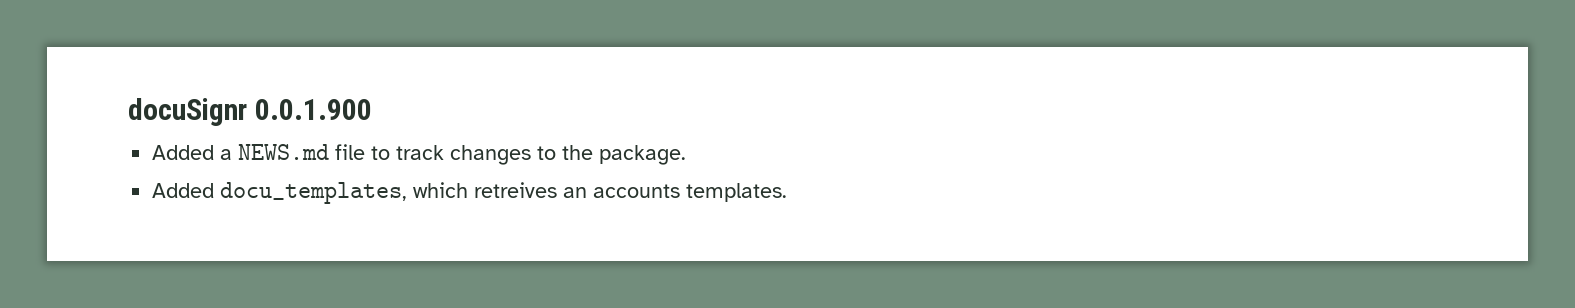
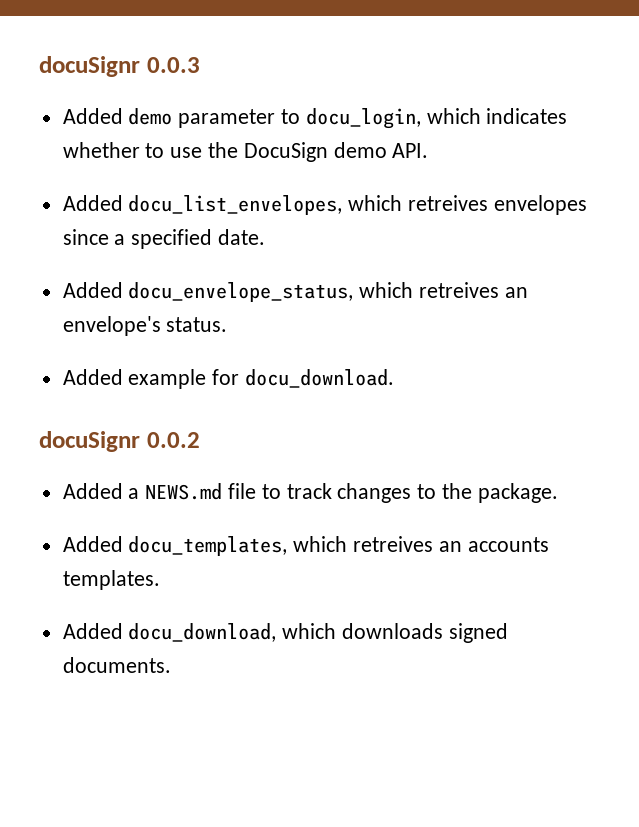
[128,98,372,126] docuSignr 0.0.1.900 -> [39,56,200,77] [62,108,568,129] [62,142,429,162] [62,195,587,215] [62,229,266,249] [62,282,528,302] [62,316,228,336] [62,369,395,389] [39,431,200,452] docuSignr 0.0.3 // Added demo parameter to docu_login, which indicates whether to use the DocuSign demo API. // Added docu_list_envelopes, which retreives envelopes since a specified date. // Added docu_envelope_status, which retreives an envelope's status. // Added example for docu_download. // docuSignr 0.0.2
(788, 192) none -> [62,623,508,643] [62,657,171,673] // Added docu_download, which downloads signed documents.

